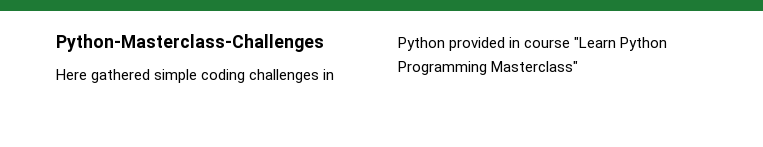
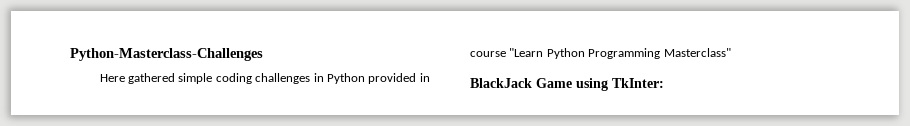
(579, 66) none -> [470,78,664,91] // BlackJack Game using TkInter:

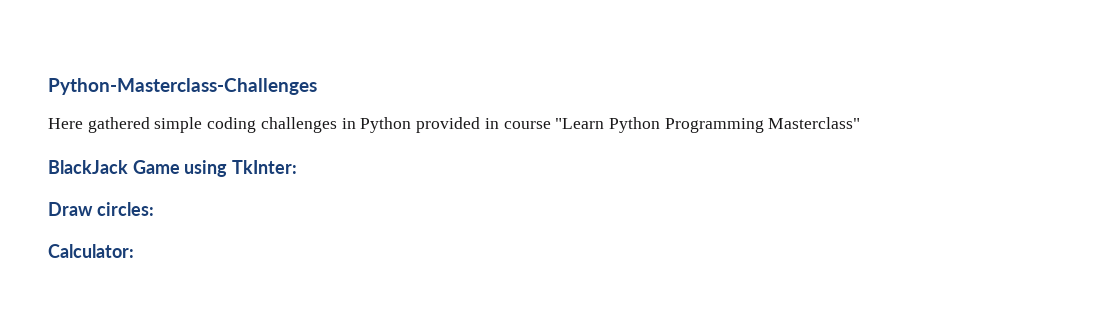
(664, 83) none -> [48,202,154,216] [48,244,134,258] // Draw circles: // Calculator:

